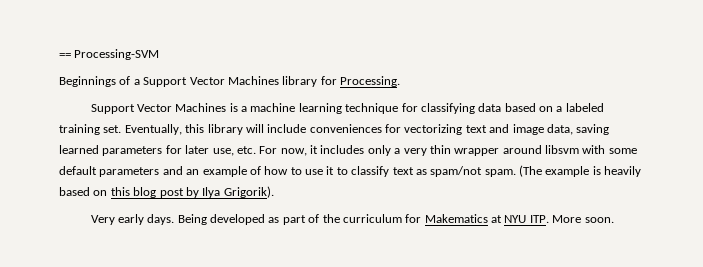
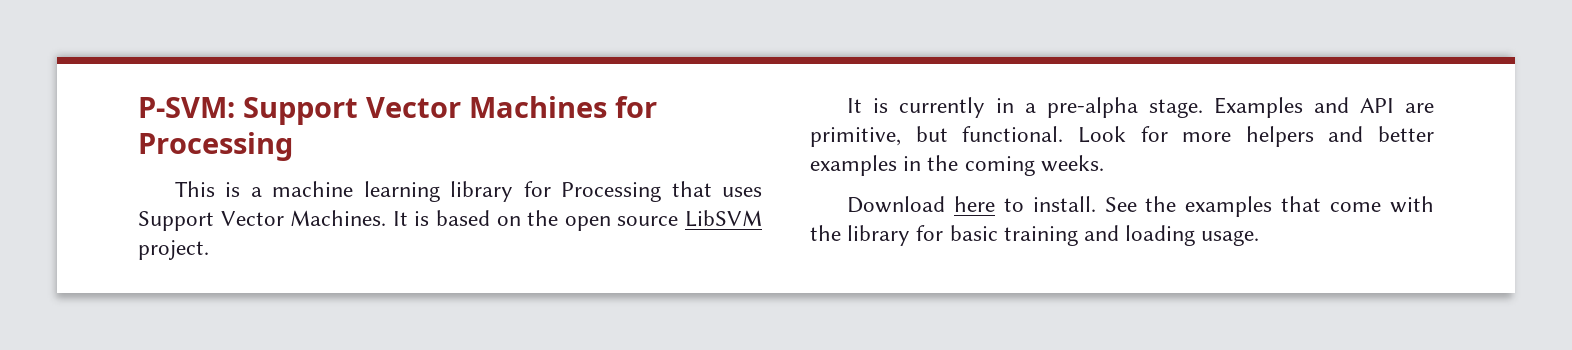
[59,49,160,60] [59,76,400,87] [90,103,604,114] [59,124,610,135] [59,145,637,156] [59,165,642,177] [59,186,274,198] [90,214,614,225] == Processing-SVM // Beginnings of a Support Vector Machines library for Processing. // Support Vector Machines is a machine learning technique for classifying data based on a labeled training set. Eventually, this library will include conveniences for vectorizing text and image data, saving learned parameters for later use, etc. For now, it includes only a very thin wrapper around libsvm with some default parameters and an example of how to use it to classify text as spam/not spam. (The example is heavily based on this blog post by Ilya Grigorik). // Very early days. Being developed as part of the curriculum for Makematics at NYU ITP. More soon. -> [138,96,657,125] [138,132,293,161] [174,181,762,202] [138,210,763,231] [138,240,209,260] [846,97,1434,118] [810,126,1434,147] [810,155,1104,176] [846,196,1434,217] [810,225,1260,246] P-SVM: Support Vector Machines for Processing // This is a machine learning library for Processing that uses Support Vector Machines. It is based on the open source LibSVM project. // It is currently in a pre-alpha stage. Examples and API are primitive, but functional. Look for more helpers and better examples in the coming weeks. // Download here to install. See the examples that come with the library for basic training and loading usage.

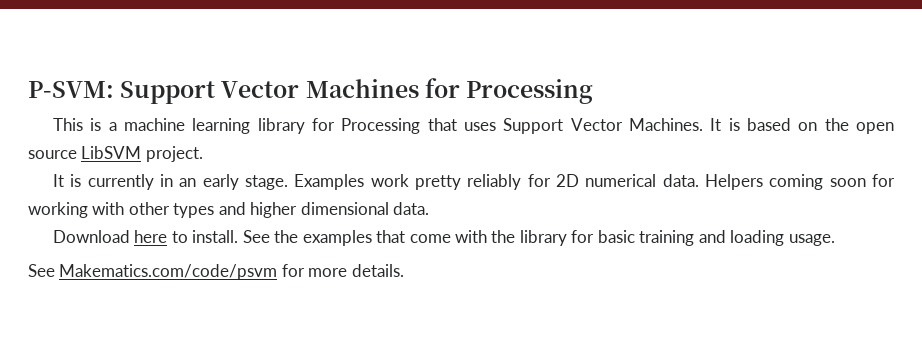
[1024,97,1434,118] [810,126,1434,147] [810,155,1104,176] a pre-alpha stage. Examples and API are primitive, but functional. Look for more helpers and better examples in the coming weeks. -> [179,174,896,190] [28,202,430,218] an early stage. Examples work pretty reliably for 2D numerical data. Helpers coming soon for working with other types and higher dimensional data.
(1260, 238) none -> [28,264,404,280] // See Makematics.com/code/psvm for more details.

